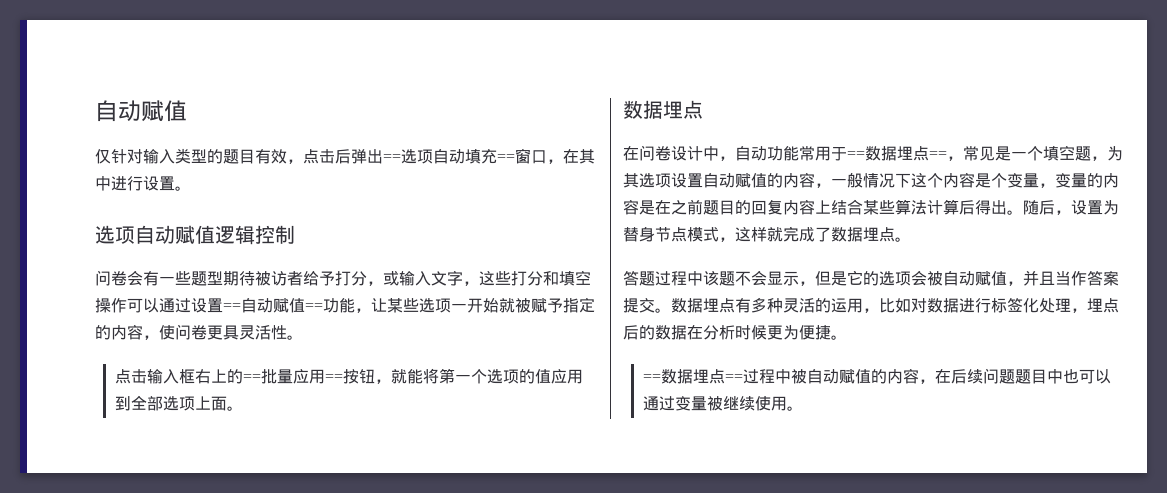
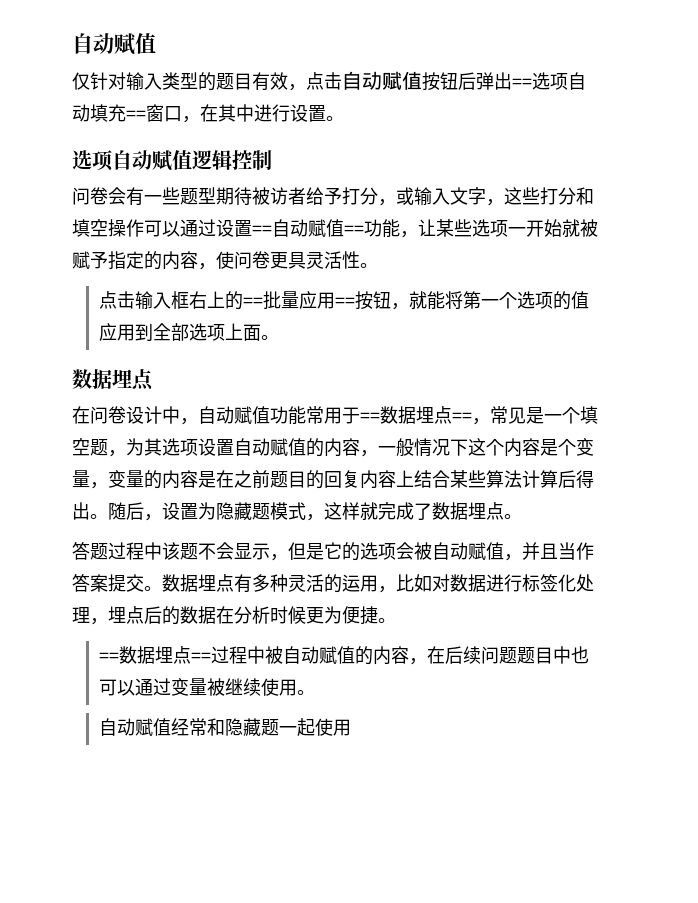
(335, 156) none -> [342,71,458,91] 自动赋值按钮
(767, 153) none -> [234,406,270,424] 赋值
[623,226,687,242] 替身节点 -> [216,502,270,521] 隐藏题
(803, 408) none -> [99,718,352,737] // 自动赋值经常和隐藏题一起使用

